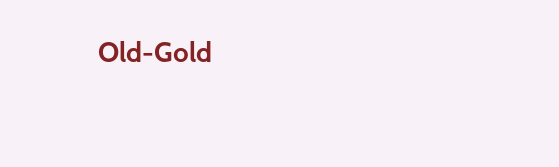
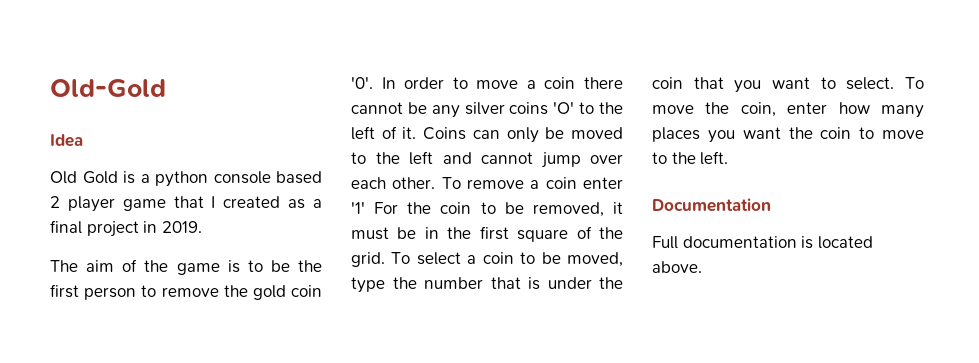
(212, 51) none -> [50,134,83,147] [50,171,322,187] [50,196,322,212] [50,220,202,237] [50,259,322,275] [50,284,322,300] [351,77,623,89] [351,102,623,118] [351,126,623,143] [351,151,623,168] [351,177,623,189] [351,202,623,217] [351,226,623,242] [351,252,623,267] [351,277,623,293] [652,77,924,93] [652,102,924,118] [652,127,924,143] [652,151,729,165] [652,198,771,212] [652,236,873,249] [652,261,702,273] // Idea // Old Gold is a python console based 2 player game that I created as a final project in 2019. // The aim of the game is to be the first person to remove the gold coin '0'. In order to move a coin there cannot be any silver coins 'O' to the left of it. Coins can only be moved to the left and cannot jump over each other. To remove a coin enter '1' For the coin to be removed, it must be in the first square of the grid. To select a coin to be moved, type the number that is under the coin that you want to select. To move the coin, enter how many places you want the coin to move to the left. // Documentation // Full documentation is located above.

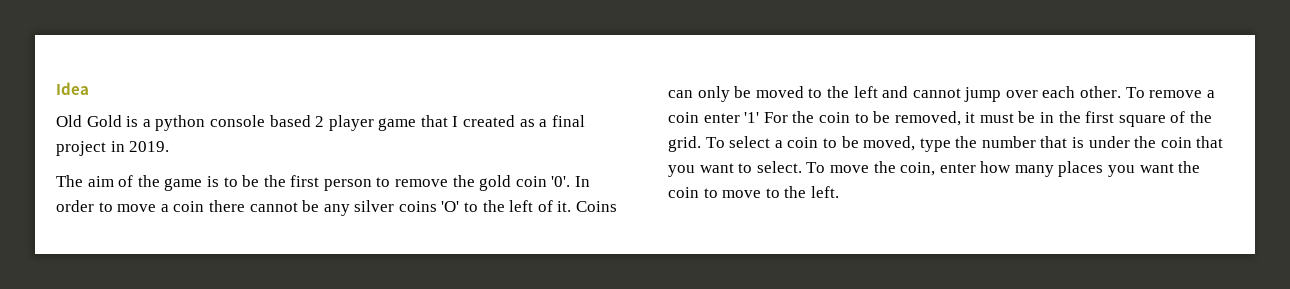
[50,79,166,97] Old-Gold // -> (56, 88) none
[652,198,771,212] [652,236,873,249] [652,261,702,273] // Documentation // Full documentation is located above. -> (839, 192) none

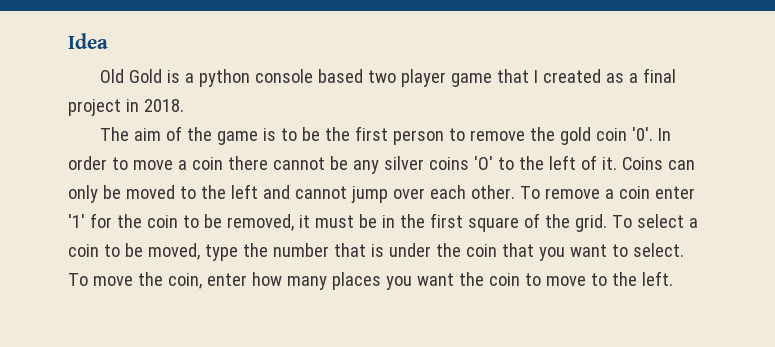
[315,116,325,127] 2 -> [368,70,397,83] two
[129,141,170,152] 2019. -> [143,99,184,112] 2018.
[763,112,788,123] For -> [89,213,112,228] for

